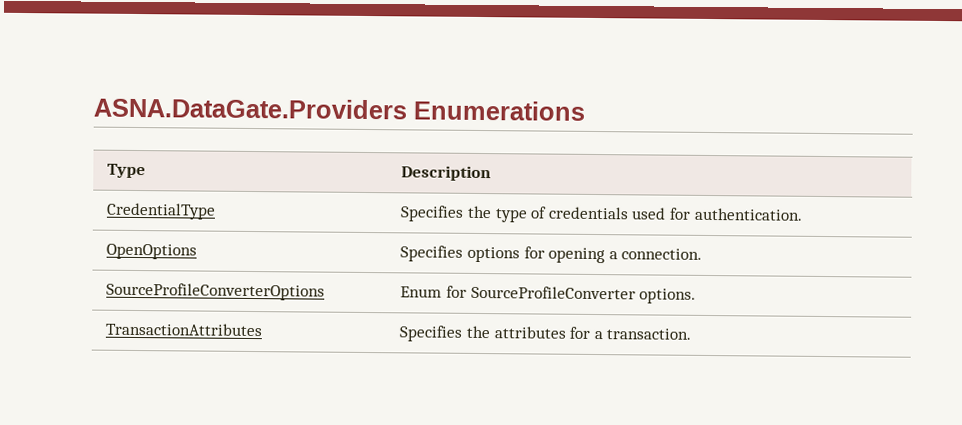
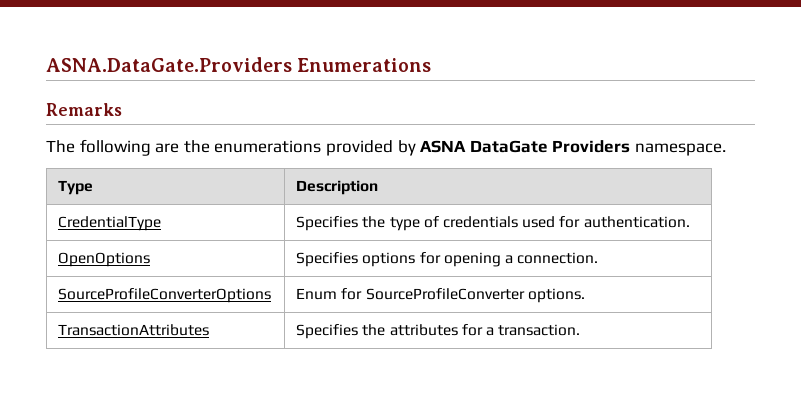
(585, 110) none -> [46,103,122,116] [46,139,726,156] // Remarks // The following are the enumerations provided by ASNA DataGate Providers namespace.

